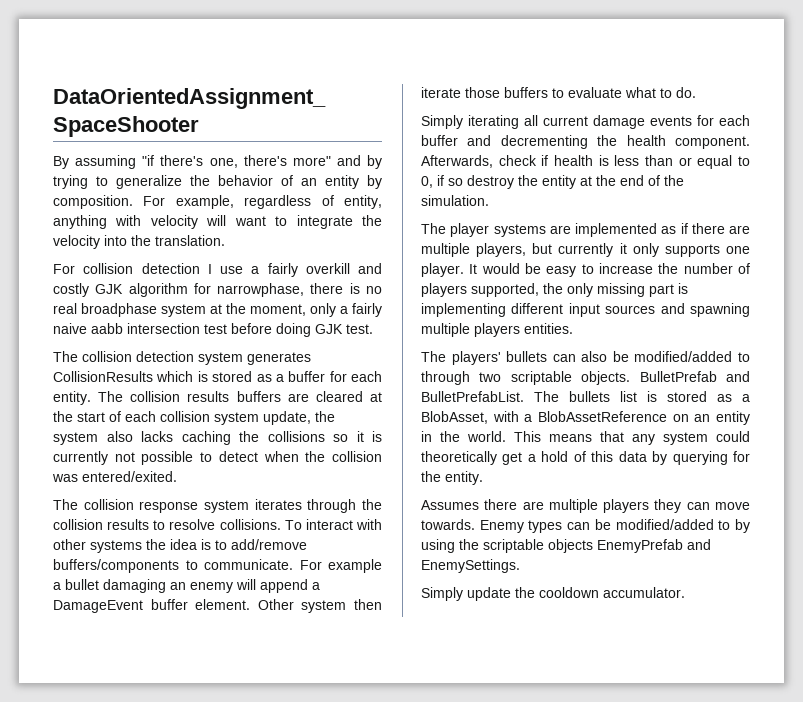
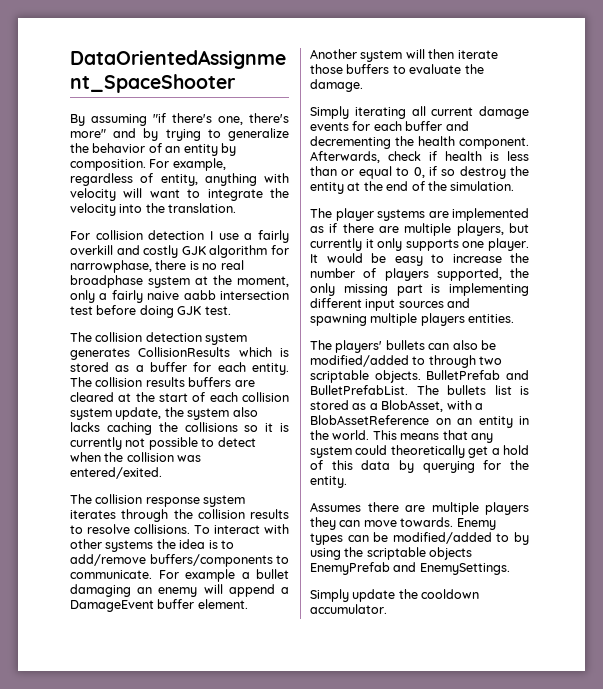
[257,599,347,613] Other system -> [310,49,425,62] Another system will
[625,87,696,98] what to do. -> [464,64,484,74] [310,79,363,92] the damage.

